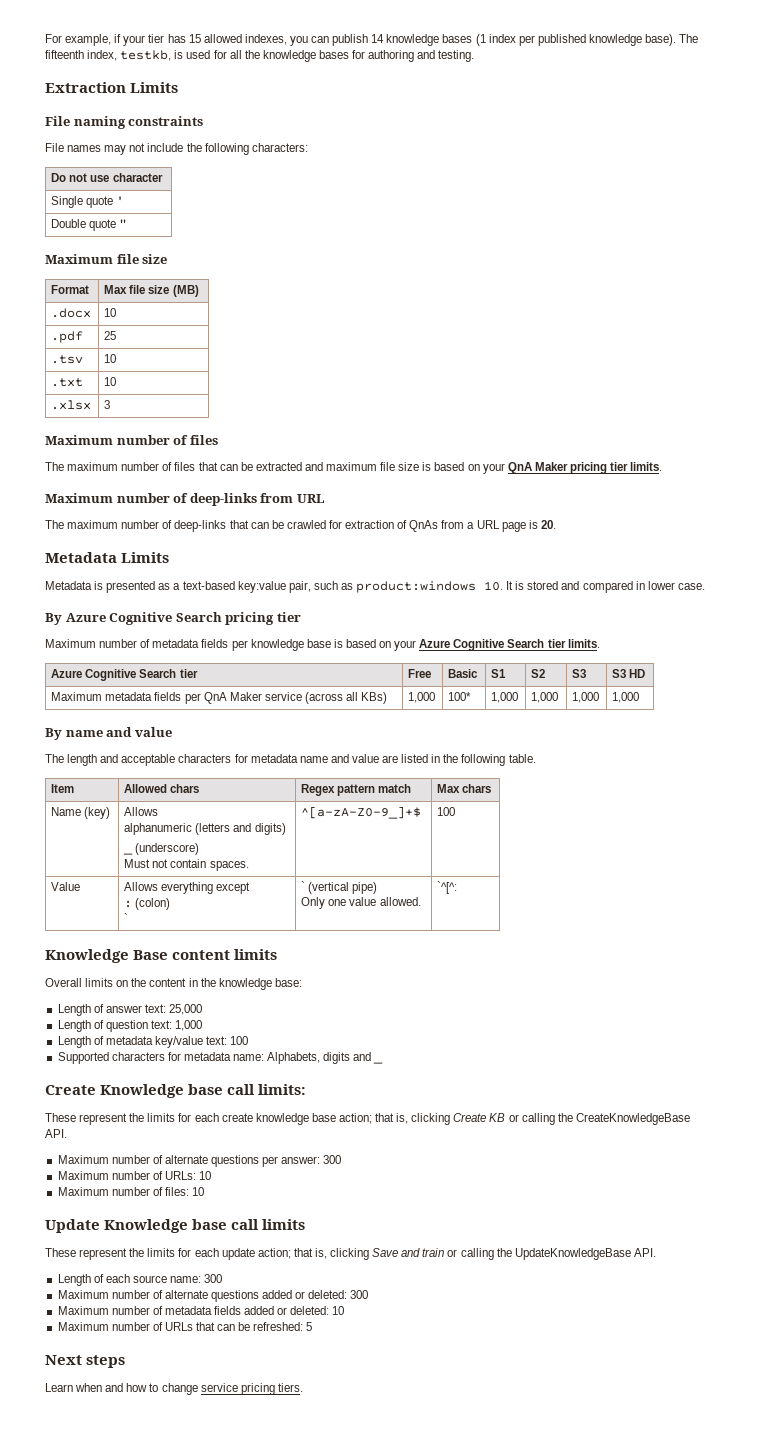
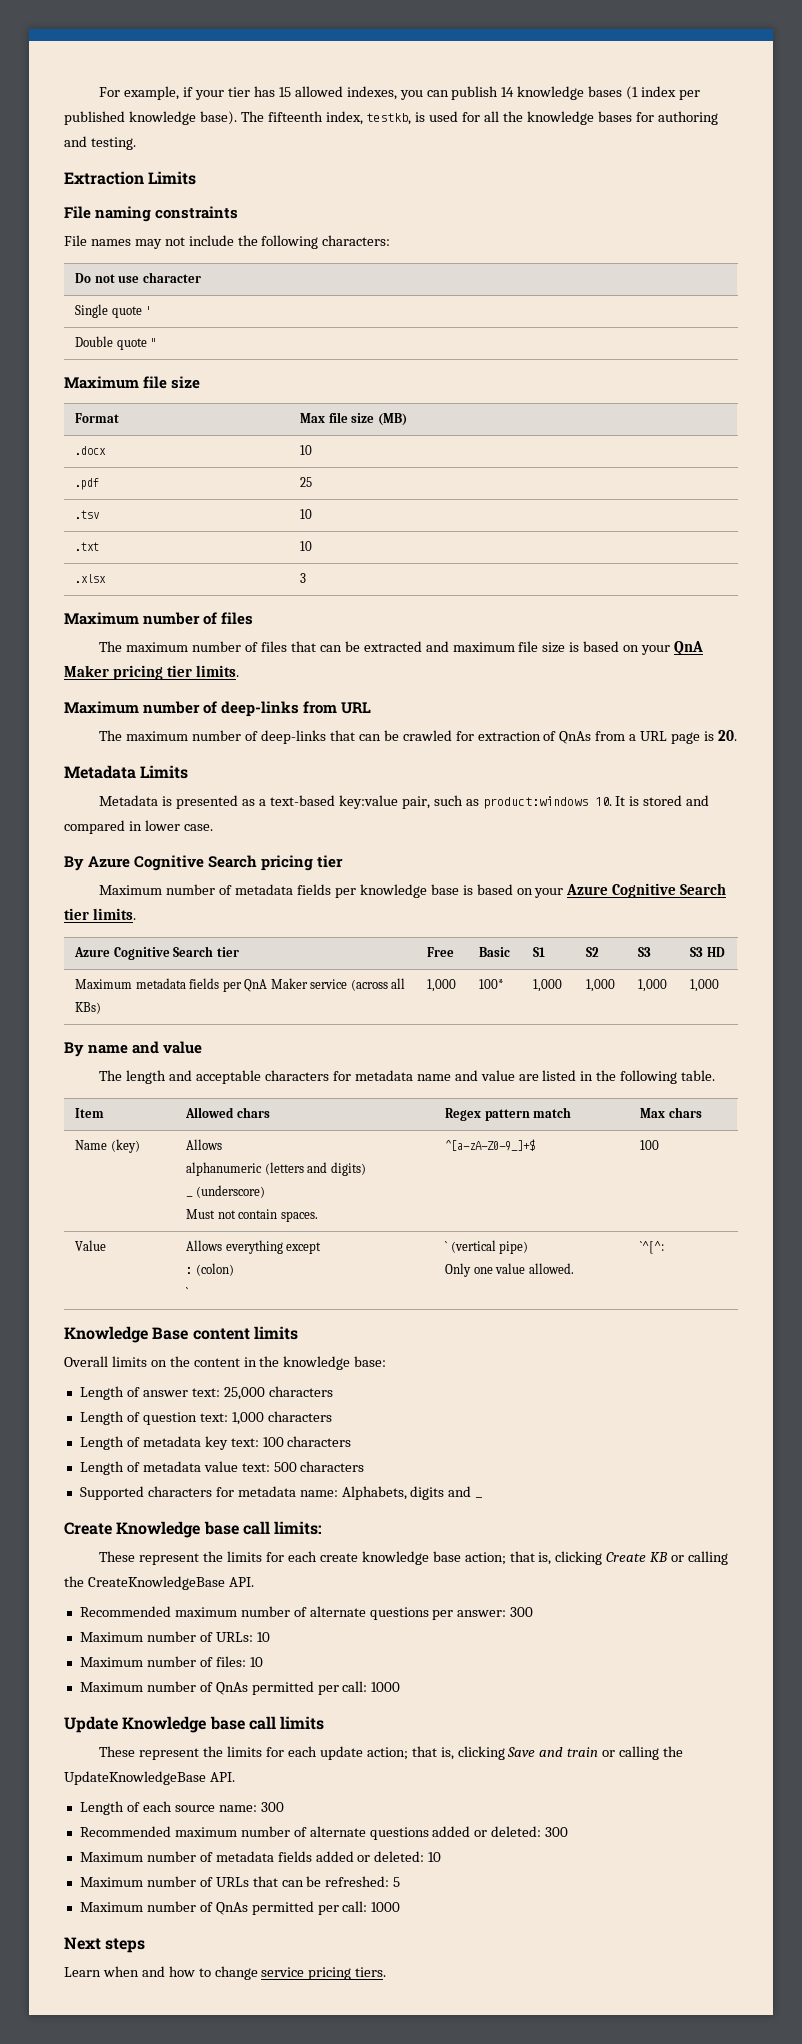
(203, 1009) none -> [268,1386,333,1397] characters
[57,1036,203,1048] // Length of metadata key/value -> [267,1411,332,1422] [79,1436,228,1450] characters // Length of metadata key
(249, 1040) none -> [287,1436,352,1447] [79,1461,365,1475] characters // Length of metadata value text: 500 characters
[57,1155,109,1164] Maximum -> [79,1606,237,1617] Recommended maximum
(205, 1191) none -> [79,1681,401,1695] // Maximum number of QnAs permitted per call: 1000
[57,1290,109,1299] Maximum -> [79,1826,237,1837] Recommended maximum
(313, 1326) none -> [79,1901,401,1915] // Maximum number of QnAs permitted per call: 1000

